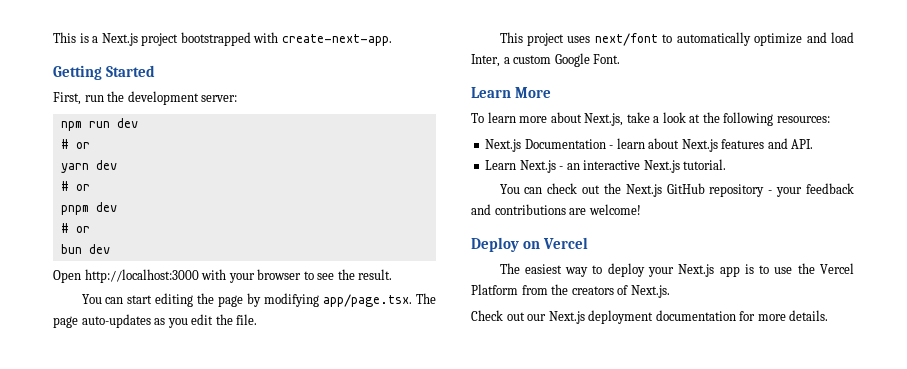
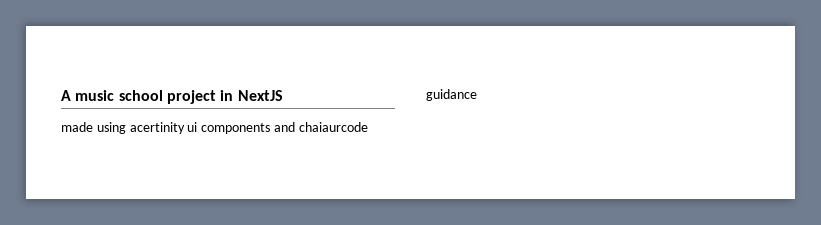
[53,32,392,46] [53,65,156,80] [53,91,238,105] [60,118,138,131] [60,139,90,149] [60,160,117,173] [60,181,90,191] [60,202,117,215] [60,223,90,233] [60,244,110,254] [53,269,393,283] [81,293,436,307] [53,314,258,328] [499,32,854,46] [471,53,621,67] [471,87,552,98] [471,112,830,126] [485,138,814,152] [485,159,727,173] [499,183,854,197] [471,204,641,215] [471,237,589,252] [499,263,854,277] [471,284,670,298] [471,310,829,324] This is a Next.js project bootstrapped with create-next-app. // Getting Started // First, run the development server: // npm run dev // # or // yarn dev // # or // pnpm dev // # or // bun dev // Open http://localhost:3000 with your browser to see the result. // You can start editing the page by modifying app/page.tsx. The page auto-updates as you edit the file. // This project uses next/font to automatically optimize and load Inter, a custom Google Font. // Learn More // To learn more about Next.js, take a look at the following resources: // Next.js Documentation - learn about Next.js features and API. // Learn Next.js - an interactive Next.js tutorial. // You can check out the Next.js GitHub repository - your feedback and contributions are welcome! // Deploy on Vercel // The easiest way to deploy your Next.js app is to use the Vercel Platform from the creators of Next.js. // Check out our Next.js deployment documentation for more details. -> [61,90,283,104] [61,122,368,134] [426,89,477,101] A music school project in NextJS // made using acertinity ui components and chaiaurcode guidance

